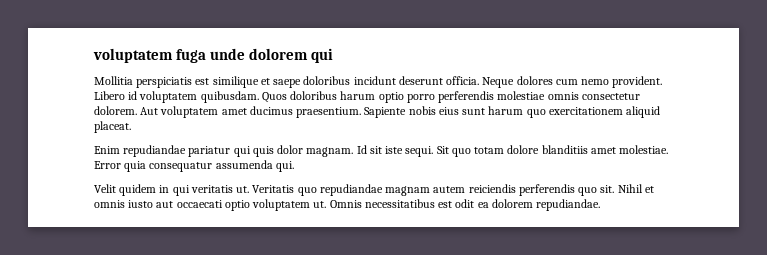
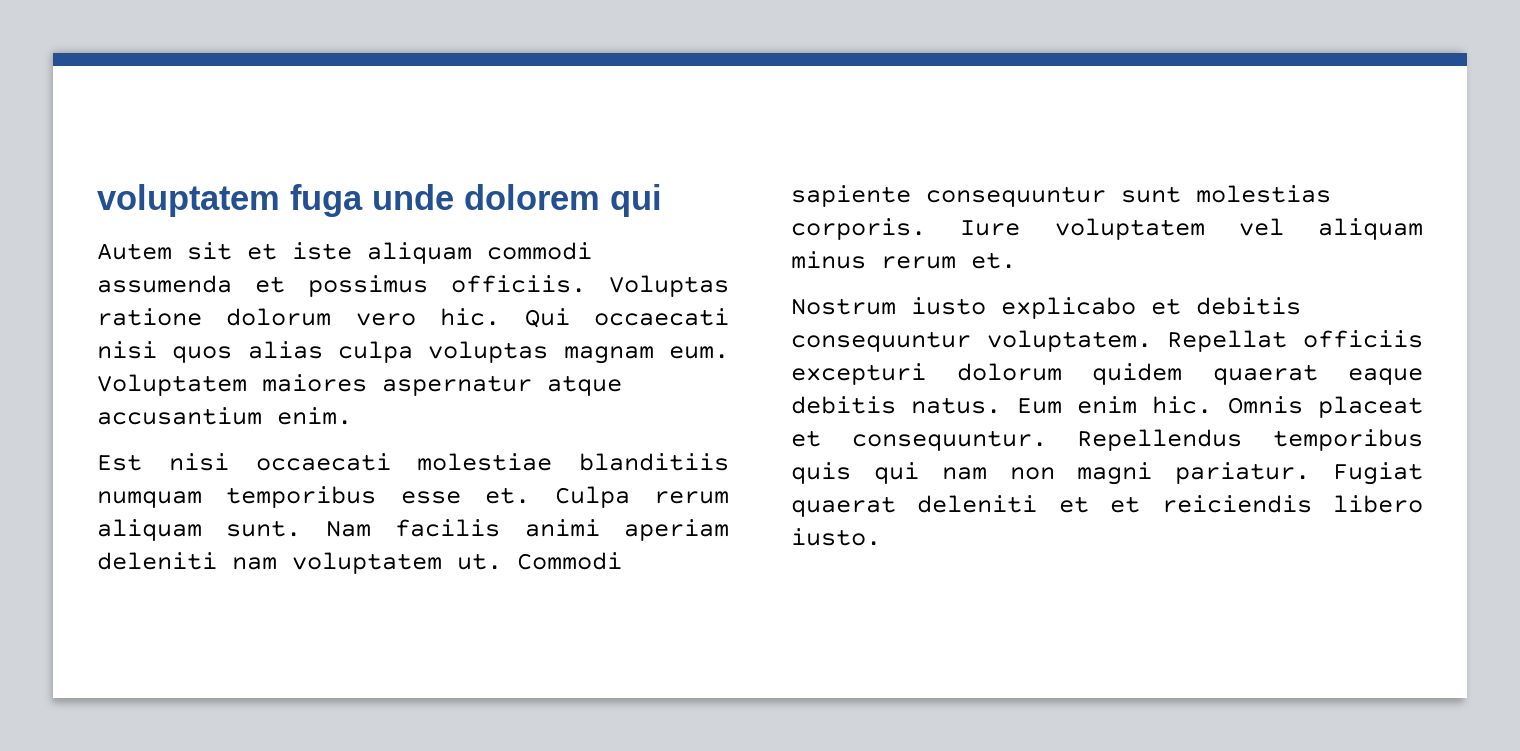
[94,76,663,88] [94,91,640,103] [94,106,661,118] [94,121,131,133] [94,145,669,157] [94,160,294,172] [94,184,654,196] [94,199,601,211] Mollitia perspiciatis est similique et saepe doloribus incidunt deserunt officia. Neque dolores cum nemo provident. Libero id voluptatem quibusdam. Quos doloribus harum optio porro perferendis molestiae omnis consectetur dolorem. Aut voluptatem amet ducimus praesentium. Sapiente nobis eius sunt harum quo exercitationem aliquid placeat. // Enim repudiandae pariatur qui quis dolor magnam. Id sit iste sequi. Sit quo totam dolore blanditiis amet molestiae. Error quia consequatur assumenda qui. // Velit quidem in qui veritatis ut. Veritatis quo repudiandae magnam autem reiciendis perferendis quo sit. Nihil et omnis iusto aut occaecati optio voluptatem ut. Omnis necessitatibus est odit ea dolorem repudiandae. -> [97,242,592,264] [97,275,729,297] [97,308,729,328] [97,341,729,364] [97,374,622,396] [97,407,352,425] [97,453,729,471] [97,486,729,508] [97,519,729,541] [97,552,622,574] [791,185,1331,207] [791,218,1423,240] [791,251,1016,269] [791,297,1301,319] [791,330,1423,352] [791,363,1423,385] [791,396,1423,418] [791,429,1423,451] [791,462,1423,485] [791,495,1423,517] [791,528,881,546] Autem sit et iste aliquam commodi assumenda et possimus officiis. Voluptas ratione dolorum vero hic. Qui occaecati nisi quos alias culpa voluptas magnam eum. Voluptatem maiores aspernatur atque accusantium enim. // Est nisi occaecati molestiae blanditiis numquam temporibus esse et. Culpa rerum aliquam sunt. Nam facilis animi aperiam deleniti nam voluptatem ut. Commodi sapiente consequuntur sunt molestias corporis. Iure voluptatem vel aliquam minus rerum et. // Nostrum iusto explicabo et debitis consequuntur voluptatem. Repellat officiis excepturi dolorum quidem quaerat eaque debitis natus. Eum enim hic. Omnis placeat et consequuntur. Repellendus temporibus quis qui nam non magni pariatur. Fugiat quaerat deleniti et et reiciendis libero iusto.

